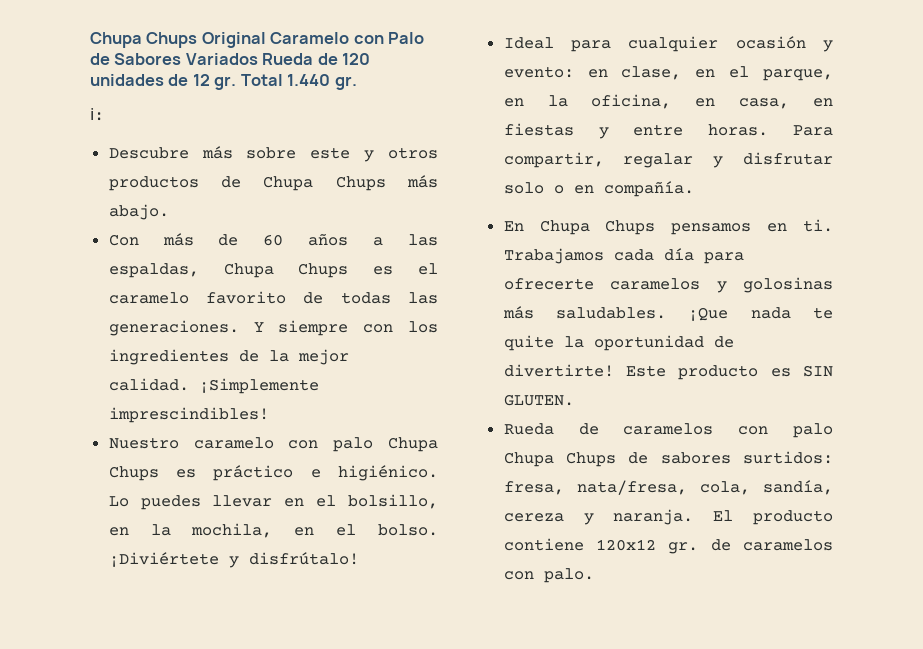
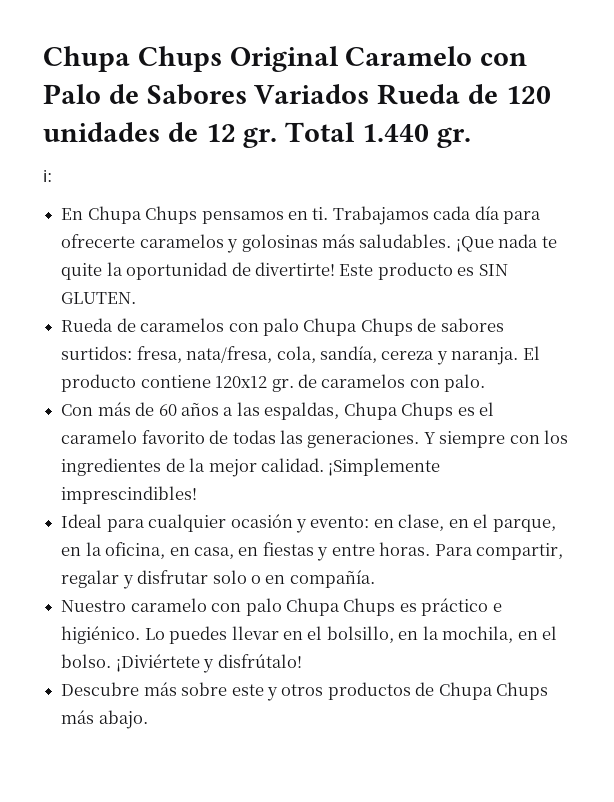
[108,146,439,162] [108,175,438,191] [108,204,169,220] [108,233,438,246] [108,263,438,278] [108,291,438,304] [108,320,438,336] [108,349,349,365] [108,378,319,394] [108,407,269,423] [108,437,438,452] [108,465,438,481] [108,494,439,510] [108,523,439,538] [108,552,359,568] [503,36,833,52] [503,66,833,81] [503,94,833,109] [503,123,833,139] [503,152,833,168] [503,181,694,197] // Descubre más sobre este y otros productos de Chupa Chups más abajo. // Con más de 60 años a las espaldas, Chupa Chups es el caramelo favorito de todas las generaciones. Y siempre con los ingredientes de la mejor calidad. ¡Simplemente imprescindibles! // Nuestro caramelo con palo Chupa Chups es práctico e higiénico. Lo puedes llevar en el bolsillo, en la mochila, en el bolso. ¡Diviértete y disfrútalo! // Ideal para cualquier ocasión y evento: en clase, en el parque, en la oficina, en casa, en fiestas y entre horas. Para compartir, regalar y disfrutar solo o en compañía. -> (52, 176) none
(594, 575) none -> [61,402,495,420] [61,430,569,448] [61,458,441,477] [61,486,198,504] [61,514,556,533] [61,542,564,561] [61,570,375,589] [61,598,502,616] [61,626,558,644] [61,654,302,673] [61,682,549,701] [61,710,148,729] // Con más de 60 años a las espaldas, Chupa Chups es el caramelo favorito de todas las generaciones. Y siempre con los ingredientes de la mejor calidad. ¡Simplemente imprescindibles! // Ideal para cualquier ocasión y evento: en clase, en el parque, en la oficina, en casa, en fiestas y entre horas. Para compartir, regalar y disfrutar solo o en compañía. // Nuestro caramelo con palo Chupa Chups es práctico e higiénico. Lo puedes llevar en el bolsillo, en la mochila, en el bolso. ¡Diviértete y disfrútalo! // Descubre más sobre este y otros productos de Chupa Chups más abajo.

